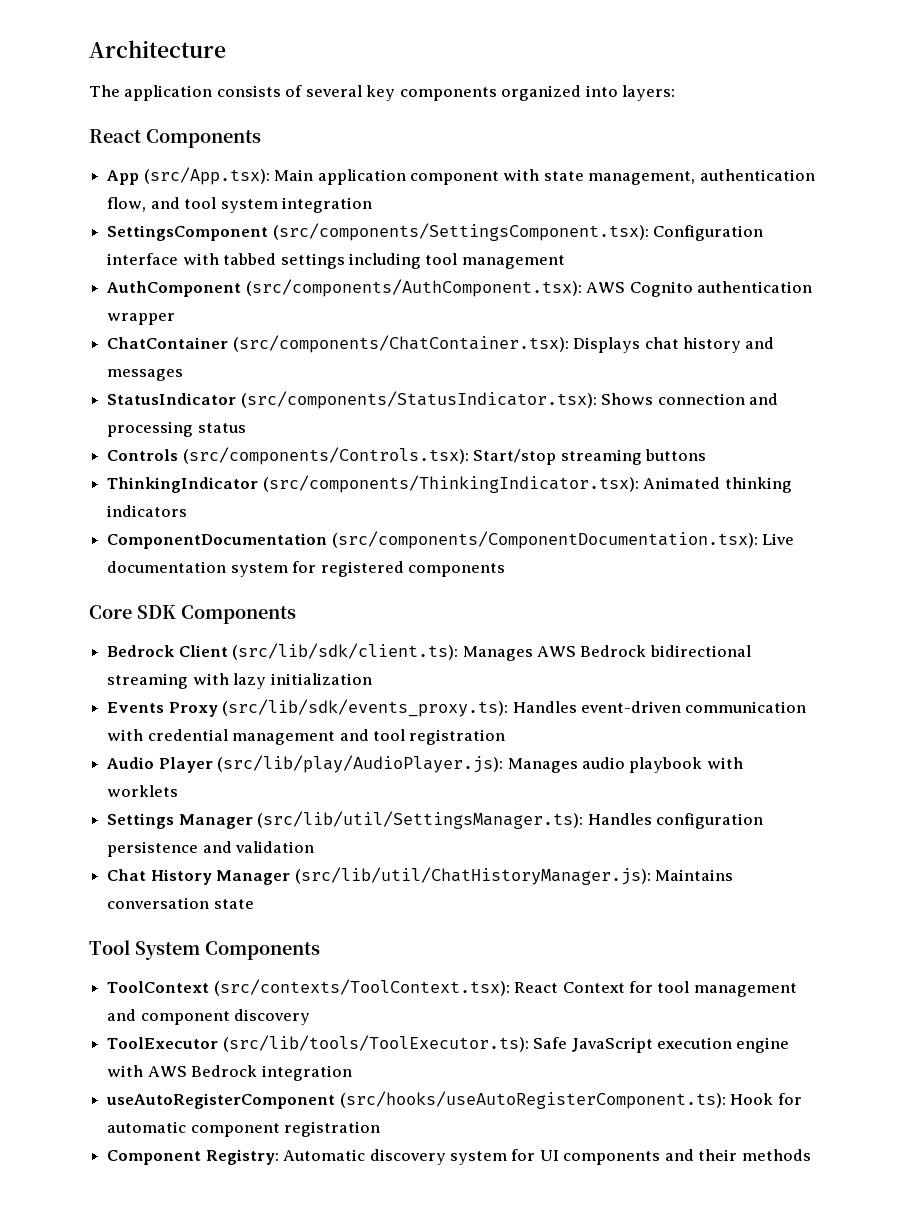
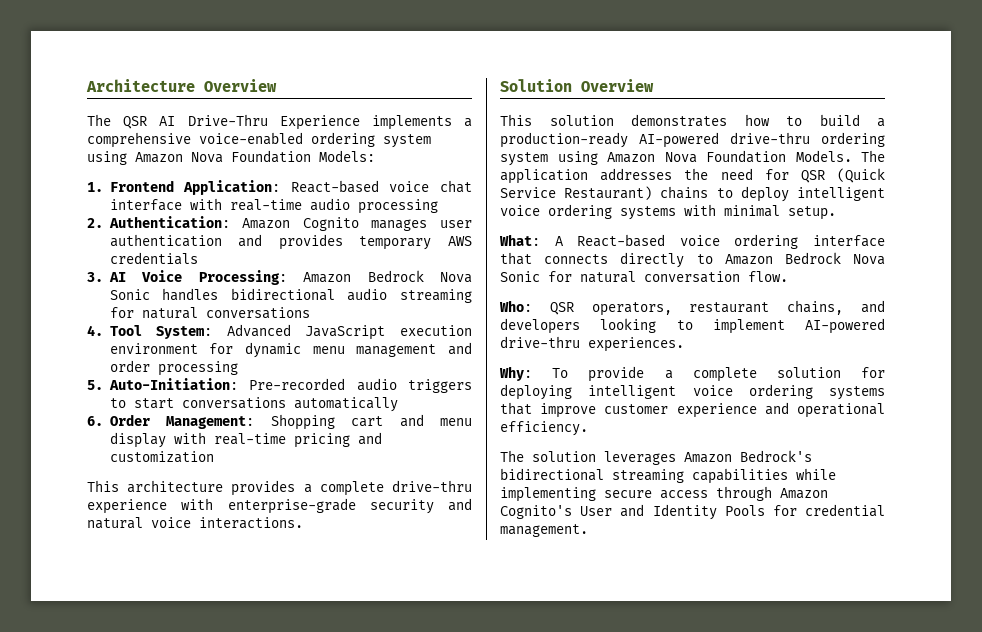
[89,85,676,101] [89,129,261,148] [107,167,815,185] [107,197,372,213] [107,223,764,241] [107,253,565,269] [107,279,812,297] [107,313,176,325] [107,335,775,353] [107,369,184,381] [107,391,778,409] [107,421,246,437] [107,447,706,465] [107,475,792,493] [107,505,188,517] [107,531,795,549] [107,561,505,577] [89,605,296,624] [107,643,751,661] [107,673,372,689] [107,699,807,717] [107,729,506,745] [107,755,743,773] [107,785,179,797] [107,811,763,829] [107,841,315,857] [107,867,733,885] [107,897,254,909] [89,940,320,960] [107,979,797,997] [107,1009,311,1025] [107,1035,790,1053] [107,1065,352,1081] [106,1091,802,1109] [107,1121,381,1137] [107,1149,811,1165] // The application consists of several key components organized into layers: // React Components // App (src/App.tsx): Main application component with state management, authentication flow, and tool system integration // SettingsComponent (src/components/SettingsComponent.tsx): Configuration interface with tabbed settings including tool management // AuthComponent (src/components/AuthComponent.tsx): AWS Cognito authentication wrapper // ChatContainer (src/components/ChatContainer.tsx): Displays chat history and messages // StatusIndicator (src/components/StatusIndicator.tsx): Shows connection and processing status // Controls (src/components/Controls.tsx): Start/stop streaming buttons // ThinkingIndicator (src/components/ThinkingIndicator.tsx): Animated thinking indicators // ComponentDocumentation (src/components/ComponentDocumentation.tsx): Live documentation system for registered components // Core SDK Components // Bedrock Client (src/lib/sdk/client.ts): Manages AWS Bedrock bidirectional streaming with lazy initialization // Events Proxy (src/lib/sdk/events_proxy.ts): Handles event-driven communication with credential management and tool registration // Audio Player (src/lib/play/AudioPlayer.js): Manages audio playbook with worklets // Settings Manager (src/lib/util/SettingsManager.ts): Handles configuration persistence and validation // Chat History Manager (src/lib/util/ChatHistoryManager.js): Maintains conversation state // Tool System Components // ToolContext (src/contexts/ToolContext.tsx): React Context for tool management and component discovery // ToolExecutor (src/lib/tools/ToolExecutor.ts): Safe JavaScript execution engine with AWS Bedrock integration // useAutoRegisterComponent (src/hooks/useAutoRegisterComponent.ts): Hook for automatic component registration // Component Registry: Automatic discovery system for UI components and their methods -> [204,79,277,92] [87,114,472,130] [87,132,431,148] [87,150,375,165] [87,180,472,195] [109,198,438,214] [87,216,472,231] [109,234,472,250] [109,252,198,265] [87,270,472,285] [109,288,472,303] [109,307,310,319] [87,324,472,340] [109,342,472,358] [109,360,238,376] [87,378,472,393] [109,397,398,412] [87,414,472,430] [109,432,382,448] [109,451,214,463] [87,480,472,496] [87,498,472,514] [87,517,303,529] [500,79,654,92] [500,114,885,127] [500,132,885,148] [500,150,885,166] [500,168,885,184] [500,186,885,202] [500,204,836,220] [499,234,885,249] [500,252,885,268] [500,271,788,283] [499,300,885,316] [500,318,885,334] [500,336,684,352] [499,366,885,382] [500,384,885,400] [500,402,885,418] [500,421,588,436] [500,450,812,465] [500,468,836,484] [500,486,828,502] [500,504,885,520] [500,524,588,537] Overview // The QSR AI Drive-Thru Experience implements a comprehensive voice-enabled ordering system using Amazon Nova Foundation Models: // 1. Frontend Application: React-based voice chat interface with real-time audio processing // 2. Authentication: Amazon Cognito manages user authentication and provides temporary AWS credentials // 3. AI Voice Processing: Amazon Bedrock Nova Sonic handles bidirectional audio streaming for natural conversations // 4. Tool System: Advanced JavaScript execution environment for dynamic menu management and order processing // 5. Auto-Initiation: Pre-recorded audio triggers to start conversations automatically // 6. Order Management: Shopping cart and menu display with real-time pricing and customization // This architecture provides a complete drive-thru experience with enterprise-grade security and natural voice interactions. // Solution Overview // This solution demonstrates how to build a production-ready AI-powered drive-thru ordering system using Amazon Nova Foundation Models. The application addresses the need for QSR (Quick Service Restaurant) chains to deploy intelligent voice ordering systems with minimal setup. // What: A React-based voice ordering interface that connects directly to Amazon Bedrock Nova Sonic for natural conversation flow. // Who: QSR operators, restaurant chains, and developers looking to implement AI-powered drive-thru experiences. // Why: To provide a complete solution for deploying intelligent voice ordering systems that improve customer experience and operational efficiency. // The solution leverages Amazon Bedrock's bidirectional streaming capabilities while implementing secure access through Amazon Cognito's User and Identity Pools for credential management.

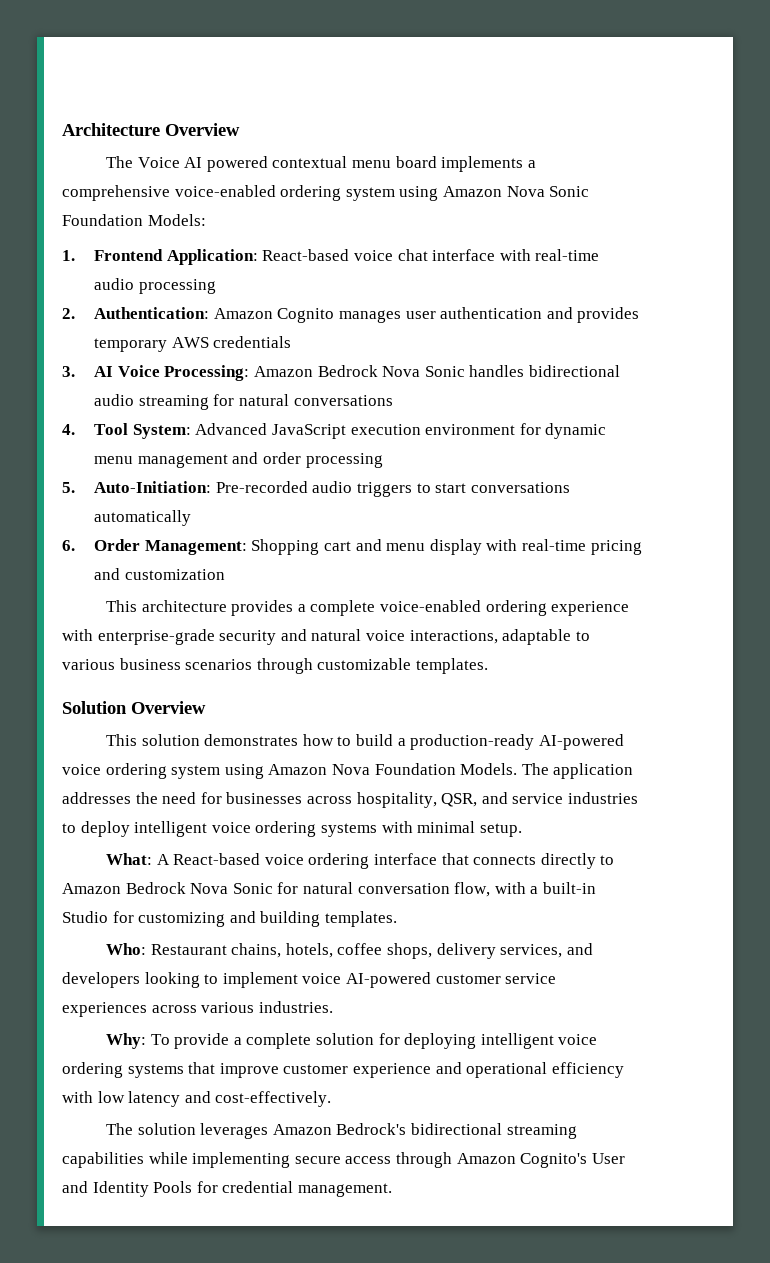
[123,114,360,130] QSR AI Drive-Thru Experience -> [137,156,437,172] Voice AI powered contextual menu board
(223, 157) none -> [549,186,590,197] Sonic
[391,480,472,492] drive-thru -> [379,600,547,616] voice-enabled ordering
[199,517,303,529] interactions. -> [409,629,590,645] [62,658,488,674] interactions, adaptable to various business scenarios through customizable templates.
[730,132,810,144] drive-thru -> [62,764,101,775] voice
[800,168,885,183] [500,186,709,200] QSR (Quick Service Restaurant) chains -> [226,792,638,808] businesses across hospitality, QSR, and service industries
[748,271,788,282] [499,300,844,316] flow. // Who: QSR operators, restaurant chains, -> [454,882,596,897] [62,911,397,927] [105,943,563,959] flow, with a built-in Studio for customizing and building templates. // Who: Restaurant chains, hotels, coffee shops, delivery services,
[805,318,885,334] [500,336,684,352] AI-powered drive-thru experiences. -> [302,972,557,988] [62,1001,333,1017] voice AI-powered customer service experiences across various industries.
[500,421,588,436] efficiency. -> [551,1062,624,1078] [62,1091,332,1107] efficiency with low latency and cost-effectively.

